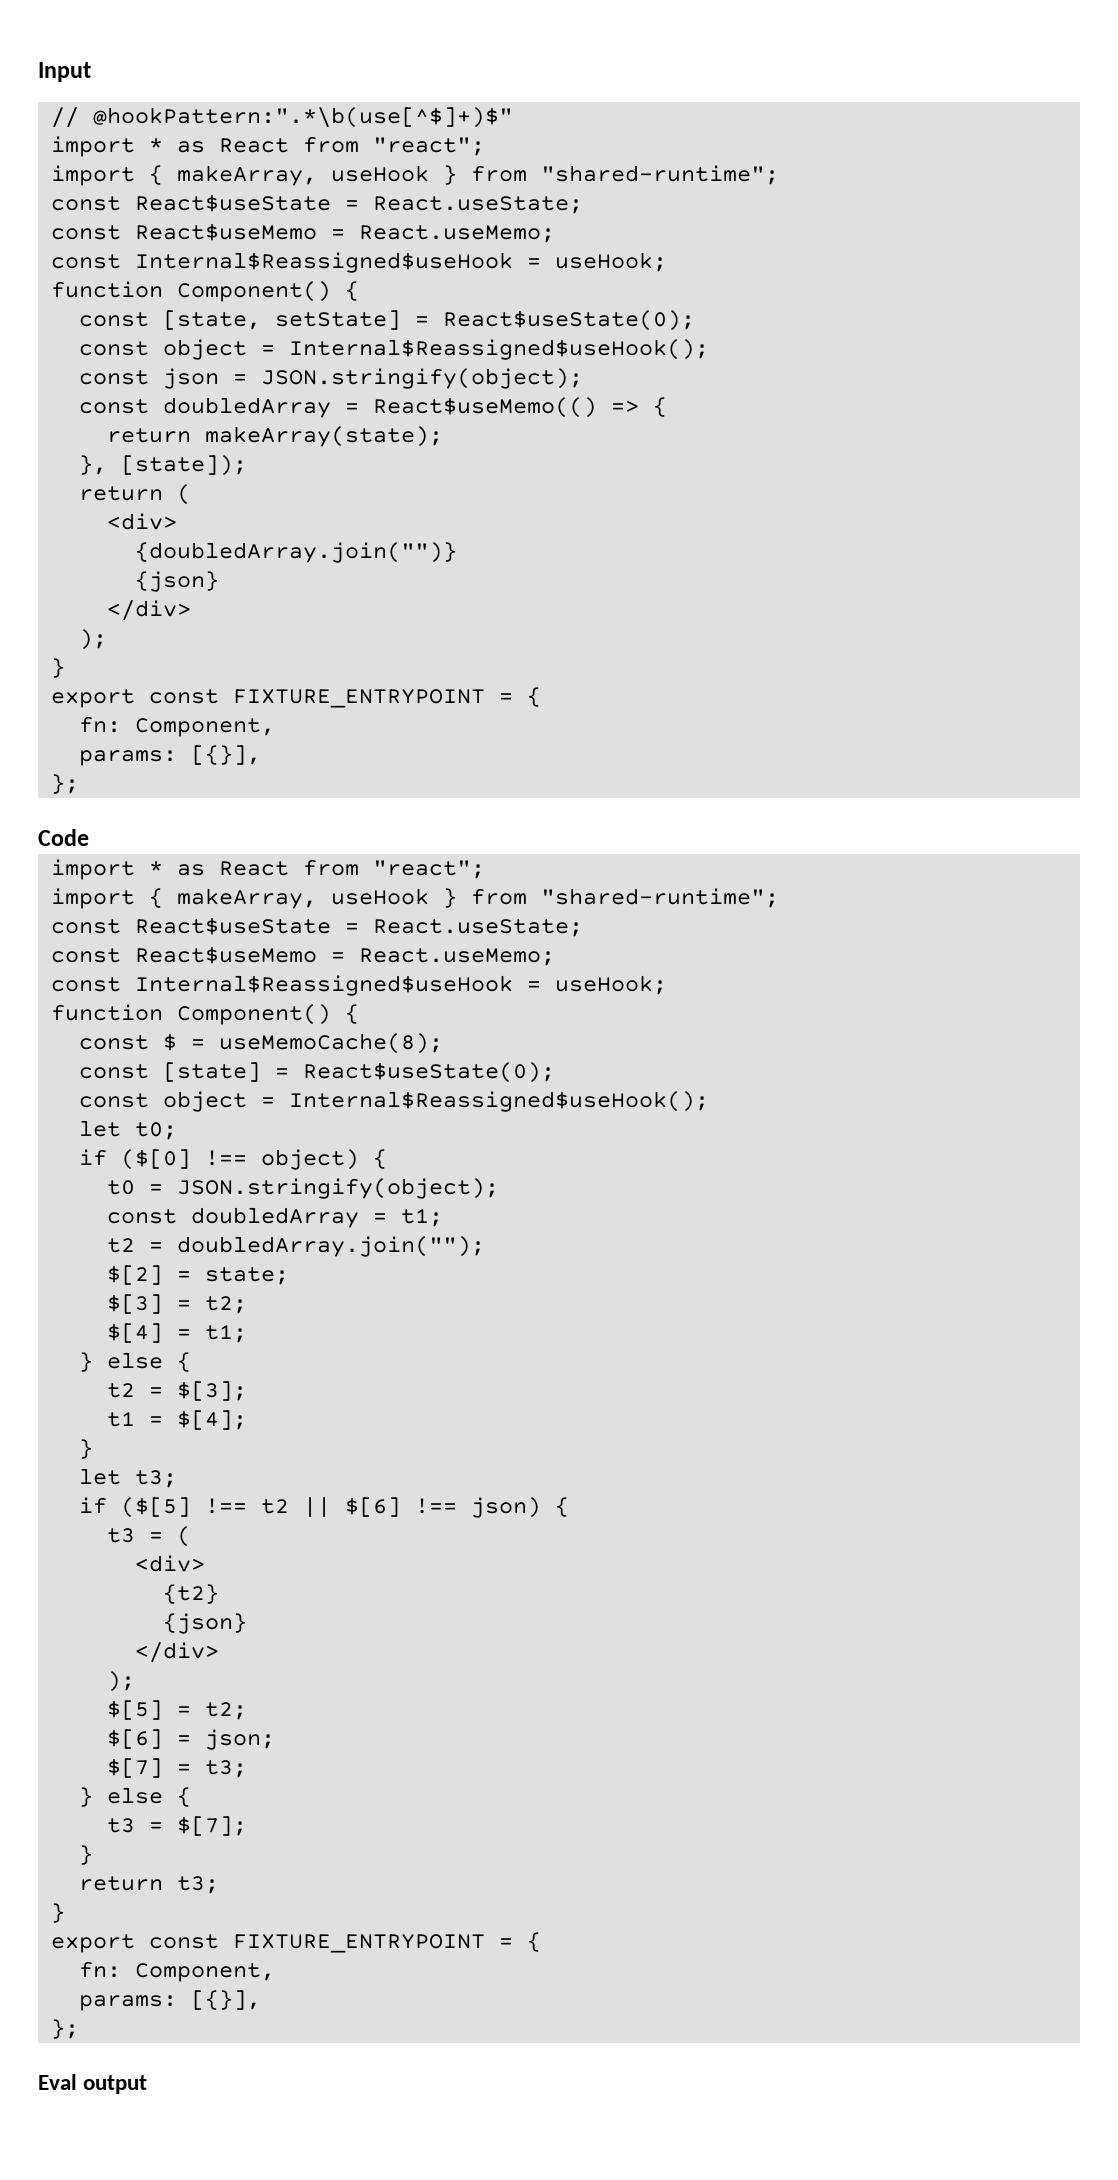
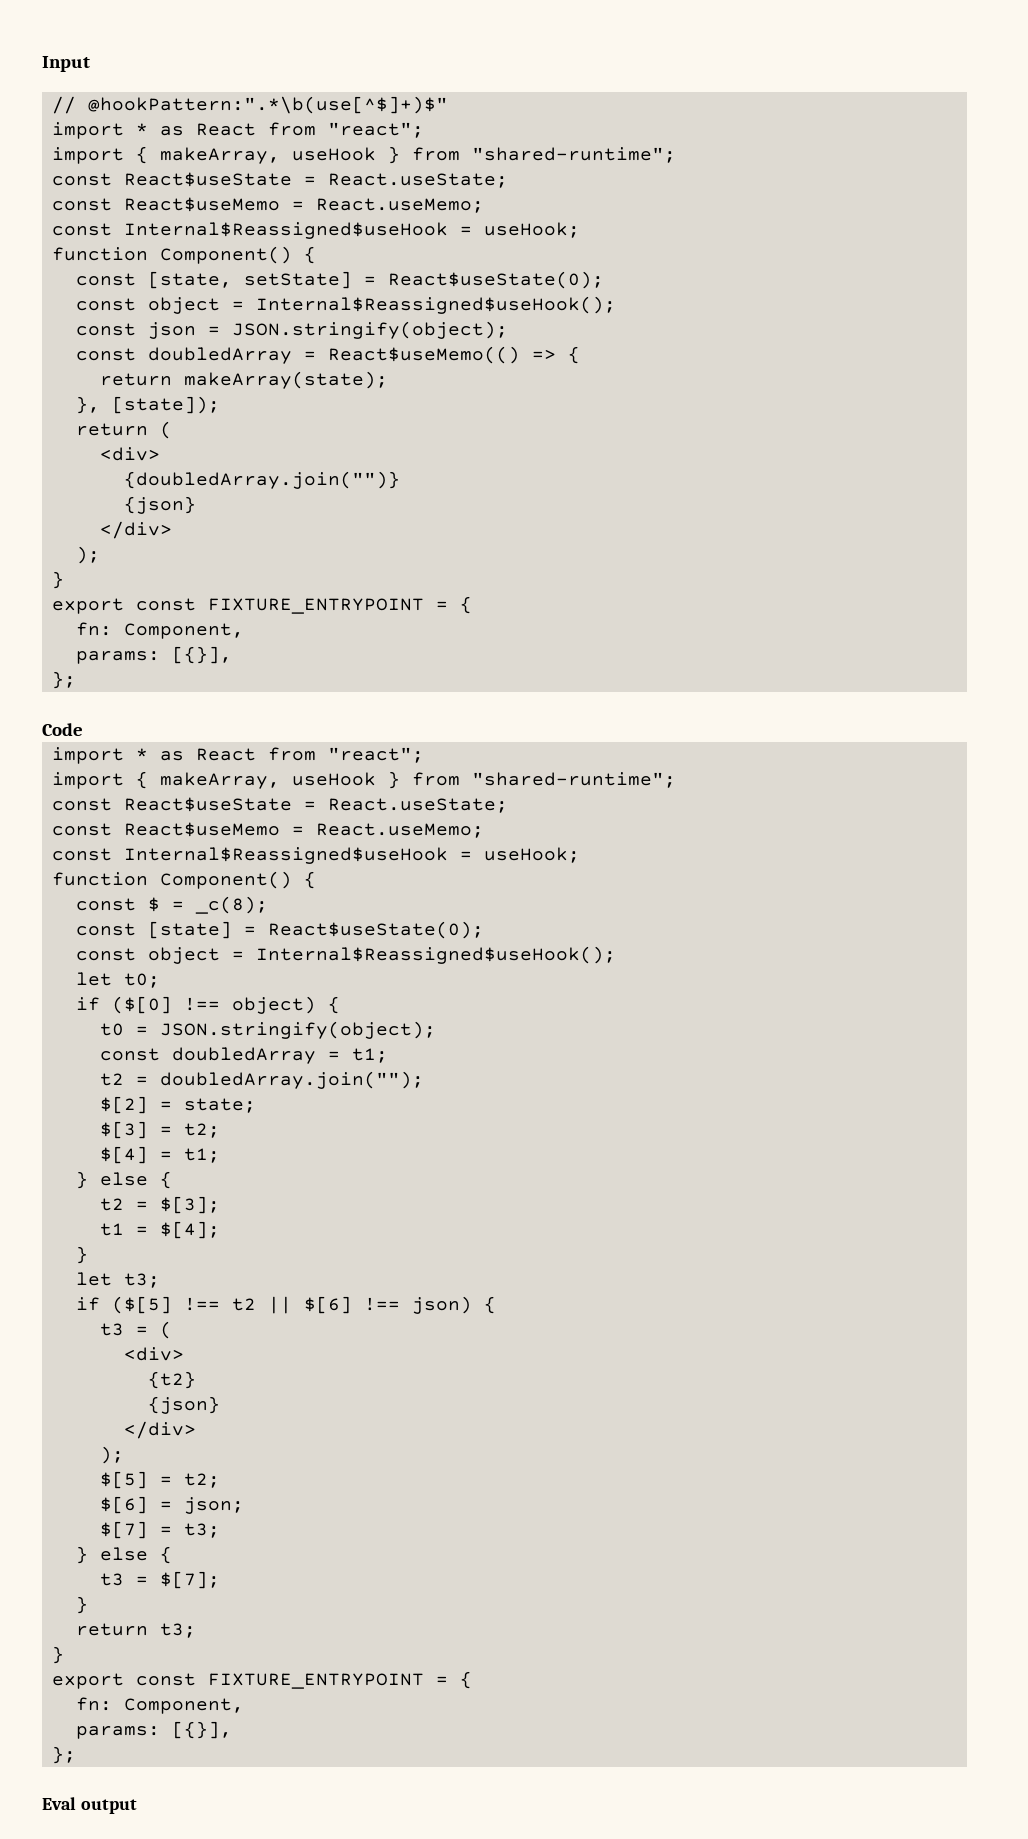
[218,1033,443,1054] useMemoCache(8); -> [195,896,269,914] _c(8);

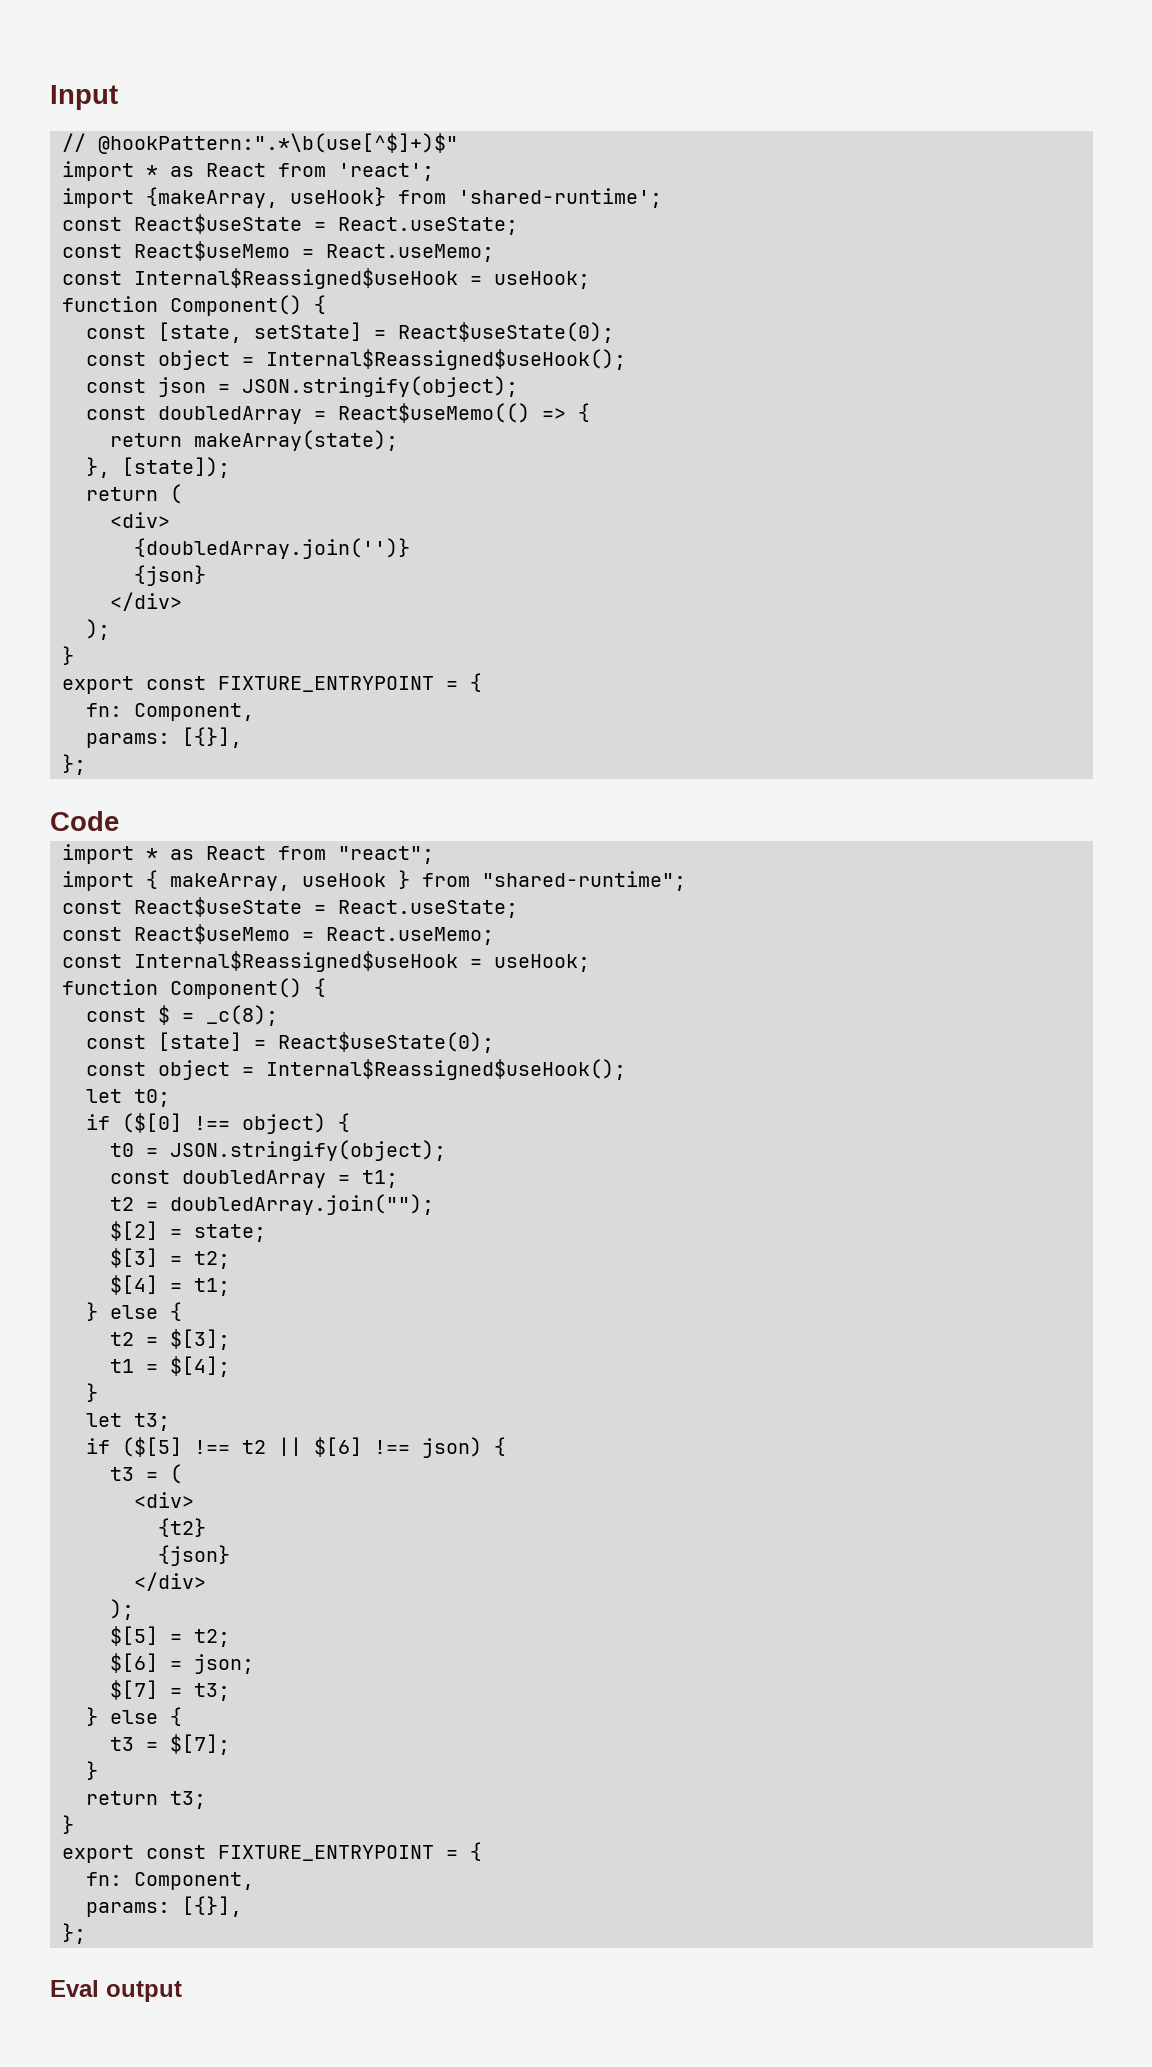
[328,122,425,138] [52,146,677,164] "react"; // import { makeArray, useHook } from "shared-runtime"; -> [338,163,435,181] [62,187,663,208] 'react'; // import {makeArray, useHook} from 'shared-runtime';
[124,471,401,489] {doubledArray.join("")} -> [134,538,411,559] {doubledArray.join('')}

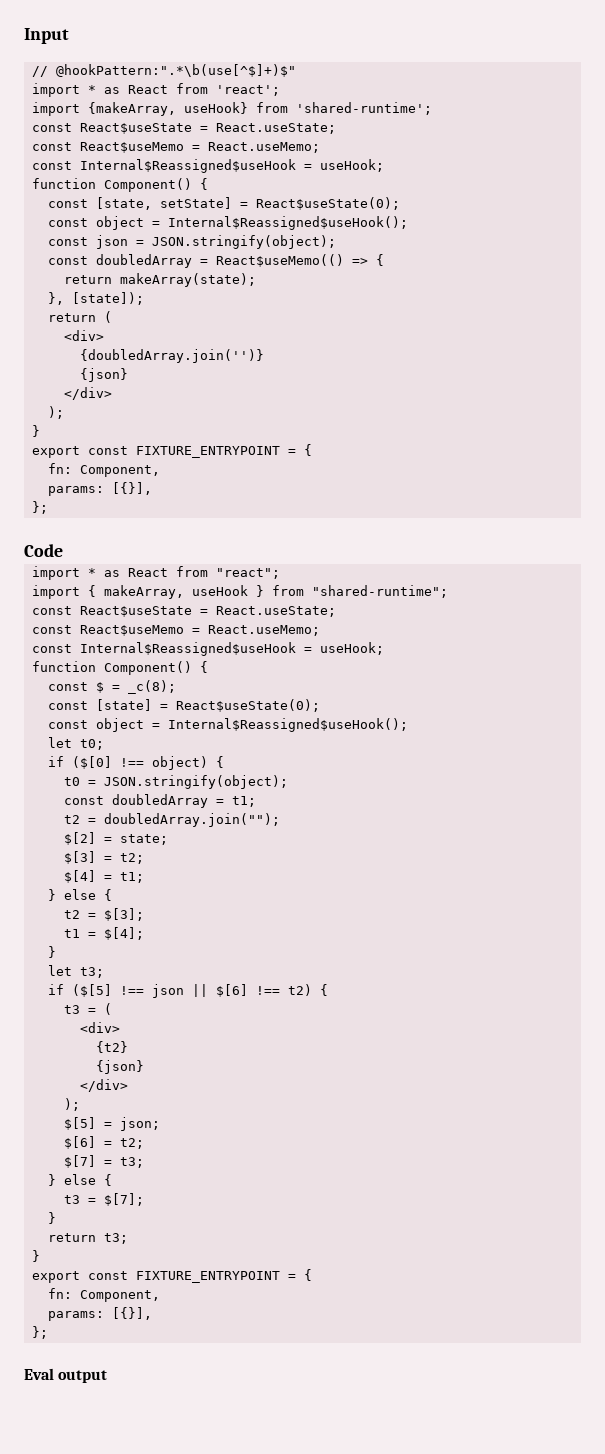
[242,1440,267,1454] t2 -> [152,984,185,998] json
[422,1437,483,1458] json) -> [288,984,313,996] t2)
[194,1629,231,1647] t2; -> [120,1117,161,1131] json;
[194,1654,255,1674] json; -> [120,1138,145,1149] t2;

